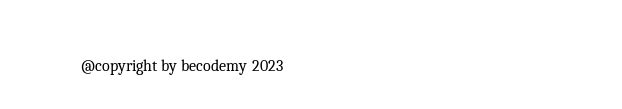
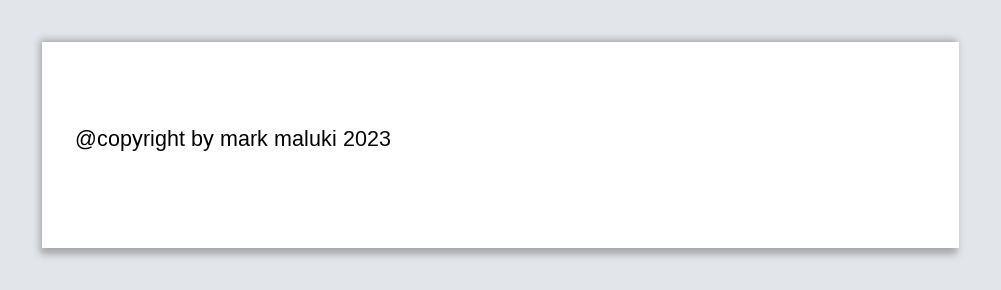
[181,59,248,75] becodemy -> [220,130,337,146] mark maluki

